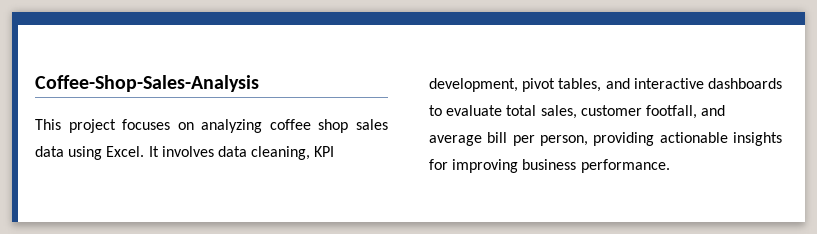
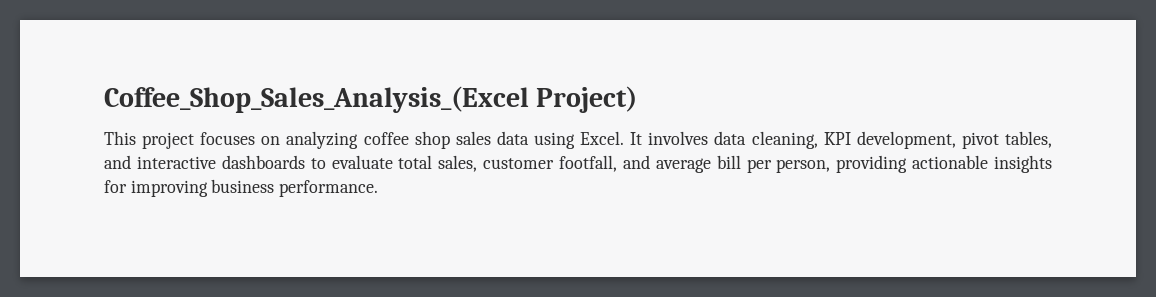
[35,75,259,92] Coffee-Shop-Sales-Analysis -> [104,86,638,113] Coffee_Shop_Sales_Analysis_(Excel Project)

